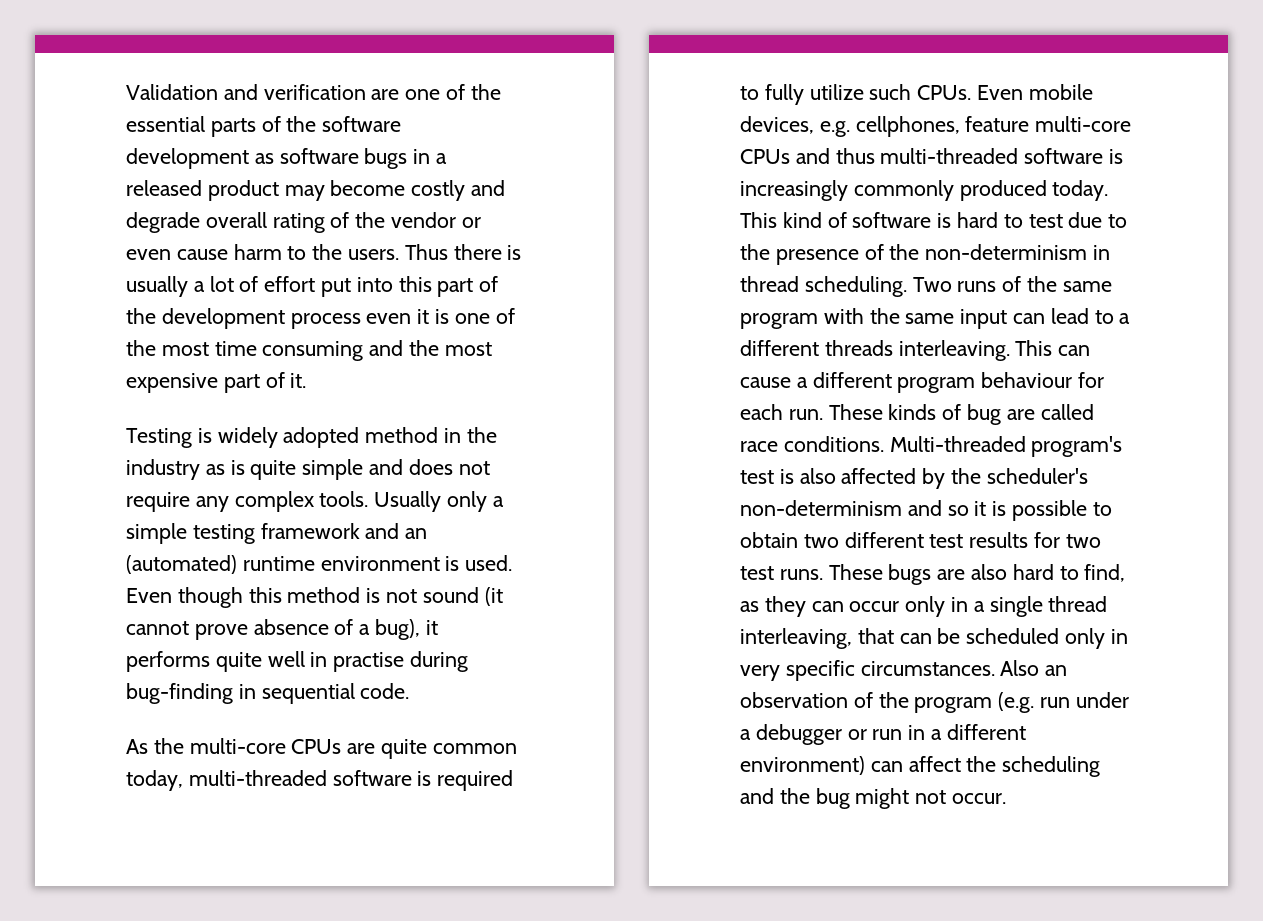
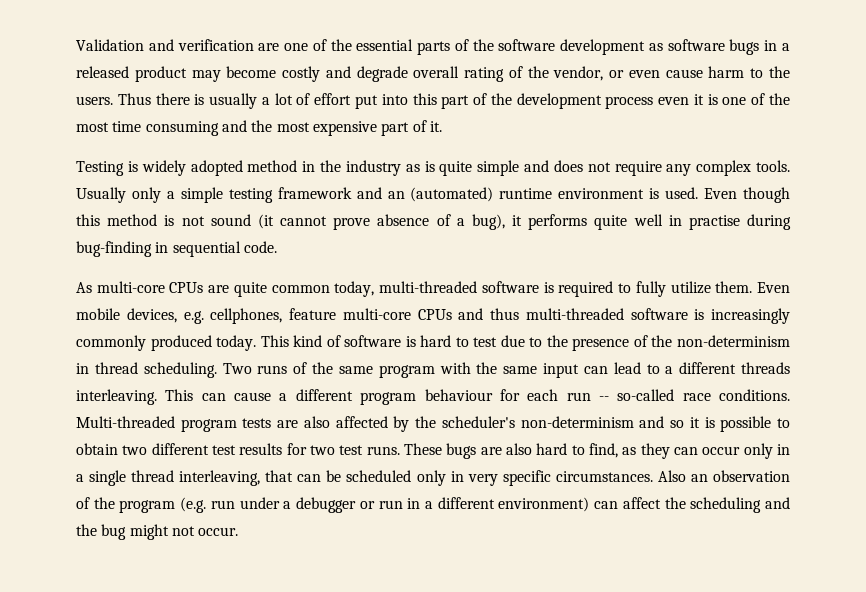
[391,212,457,228] vendor -> [553,66,604,81] vendor,
[153,738,184,754] the -> (92, 287) none
[869,84,972,100] such CPUs. -> [715,281,753,293] them.
[788,404,1094,425] [740,436,1123,457] [740,469,794,484] run. These kinds of bug are called race conditions. Multi-threaded program's test is -> [566,389,790,401] [76,416,299,432] run -- so-called race conditions. Multi-threaded program tests are

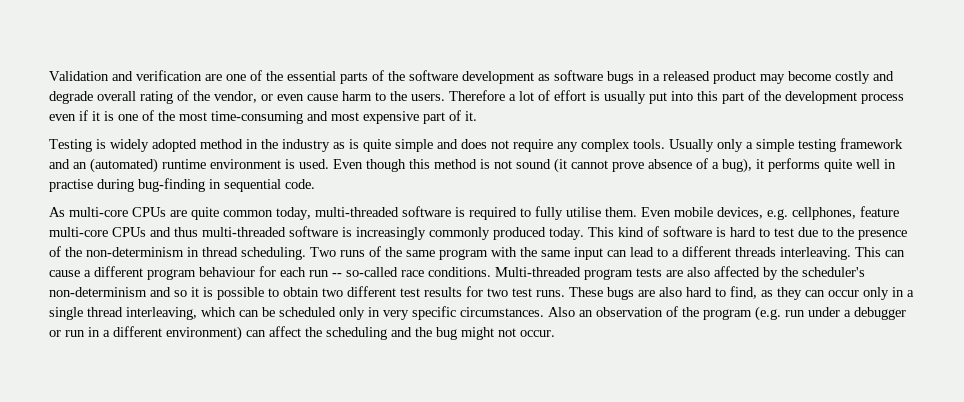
[117,93,258,109] Thus there is usually -> [449,90,505,101] Therefore
(352, 99) none -> [590,91,646,104] is usually
(690, 101) none -> [79,110,88,121] if
[112,120,273,136] time consuming and the -> [211,111,328,124] time-consuming and
[670,281,711,294] utilize -> [566,207,601,217] utilise
[265,470,294,482] that -> [201,307,236,317] which

